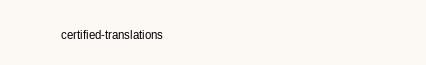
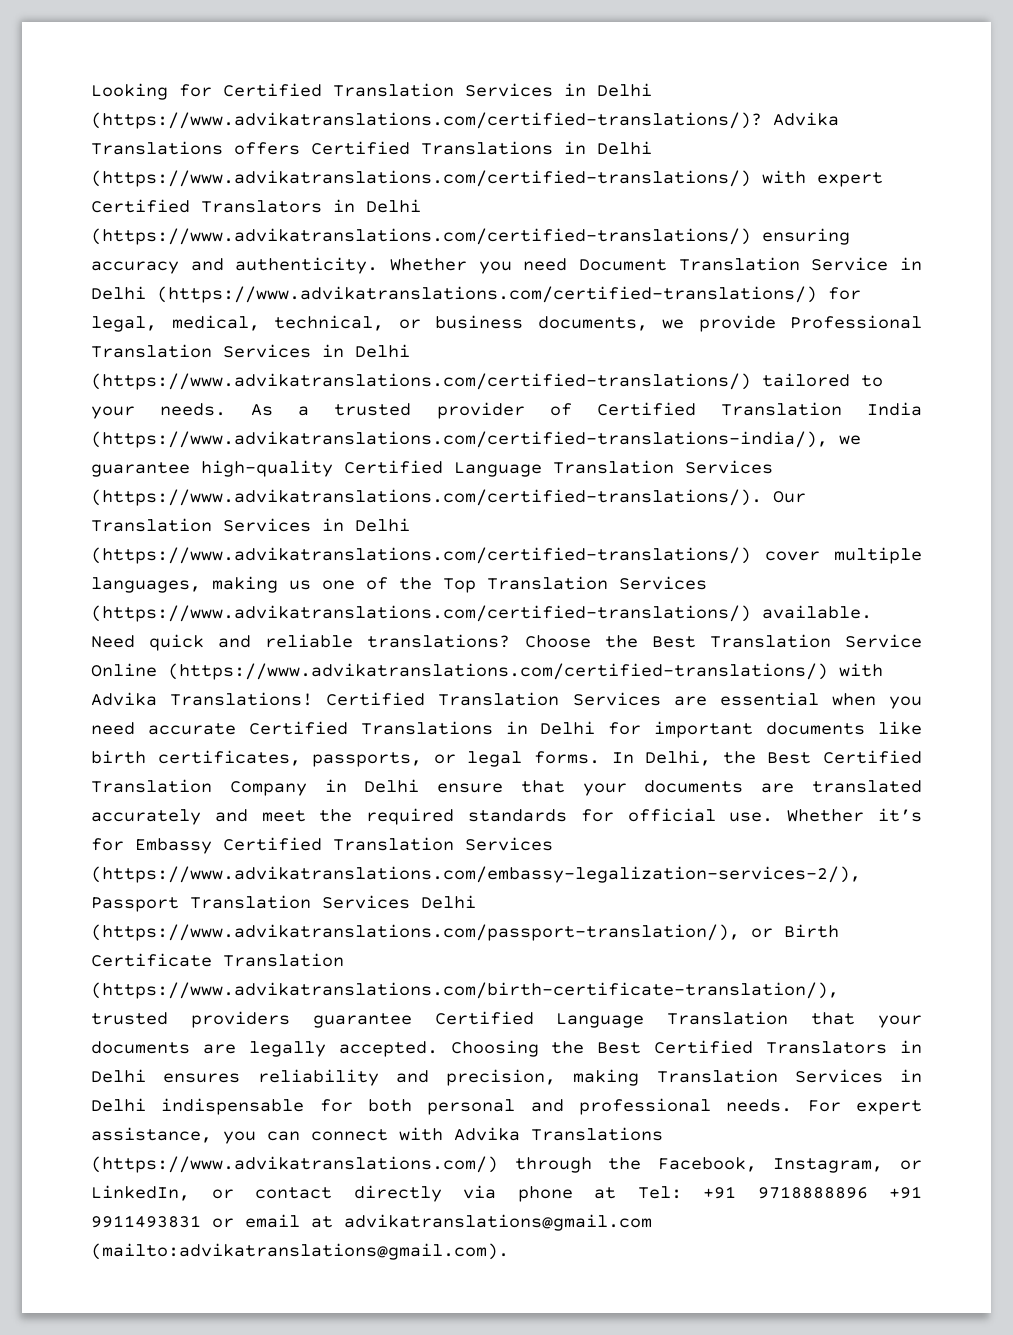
[61,30,163,39] certified-translations -> [91,83,652,100] [91,112,839,129] [91,141,652,155] [91,170,883,187] [91,199,421,213] [91,228,850,245] [91,257,922,274] [91,286,861,303] [91,315,922,332] [91,344,410,358] [91,373,883,390] [91,402,922,419] [91,431,861,448] [91,460,773,477] [91,489,806,506] [91,518,410,532] [91,547,922,564] [91,576,707,593] [91,605,872,622] [91,634,922,651] [91,663,883,680] [91,692,922,709] [91,721,923,738] [91,750,923,767] [91,779,923,796] [91,808,922,825] [91,837,553,854] [91,866,861,883] [91,895,476,912] [91,924,839,941] [91,953,344,967] [91,982,839,999] [91,1011,922,1028] [91,1040,923,1057] [91,1069,922,1086] [91,1098,922,1115] [91,1127,663,1144] [91,1156,923,1173] [91,1185,922,1202] [91,1214,652,1231] [91,1243,509,1260] Looking for Certified Translation Services in Delhi (https://www.advikatranslations.com/certified-translations/)? Advika Translations offers Certified Translations in Delhi (https://www.advikatranslations.com/certified-translations/) with expert Certified Translators in Delhi (https://www.advikatranslations.com/certified-translations/) ensuring accuracy and authenticity. Whether you need Document Translation Service in Delhi (https://www.advikatranslations.com/certified-translations/) for legal, medical, technical, or business documents, we provide Professional Translation Services in Delhi (https://www.advikatranslations.com/certified-translations/) tailored to your needs. As a trusted provider of Certified Translation India (https://www.advikatranslations.com/certified-translations-india/), we guarantee high-quality Certified Language Translation Services (https://www.advikatranslations.com/certified-translations/). Our Translation Services in Delhi (https://www.advikatranslations.com/certified-translations/) cover multiple languages, making us one of the Top Translation Services (https://www.advikatranslations.com/certified-translations/) available. Need quick and reliable translations? Choose the Best Translation Service Online (https://www.advikatranslations.com/certified-translations/) with Advika Translations! Certified Translation Services are essential when you need accurate Certified Translations in Delhi for important documents like birth certificates, passports, or legal forms. In Delhi, the Best Certified Translation Company in Delhi ensure that your documents are translated accurately and meet the required standards for official use. Whether it’s for Embassy Certified Translation Services (https://www.advikatranslations.com/embassy-legalization-services-2/), Passport Translation Services Delhi (https://www.advikatranslations.com/passport-translation/), or Birth Certificate Translation (https://www.advikatranslations.com/birth-certificate-translation/), trusted providers guarantee Certified Language Translation that your documents are legally accepted. Choosing the Best Certified Translators in Delhi ensures reliability and precision, making Translation Services in Delhi indispensable for both personal and professional needs. For expert assistance, you can connect with Advika Translations (https://www.advikatranslations.com/) through the Facebook, Instagram, or LinkedIn, or contact directly via phone at Tel: +91 9718888896 +91 9911493831 or email at advikatranslations@gmail.com (mailto:advikatranslations@gmail.com).

